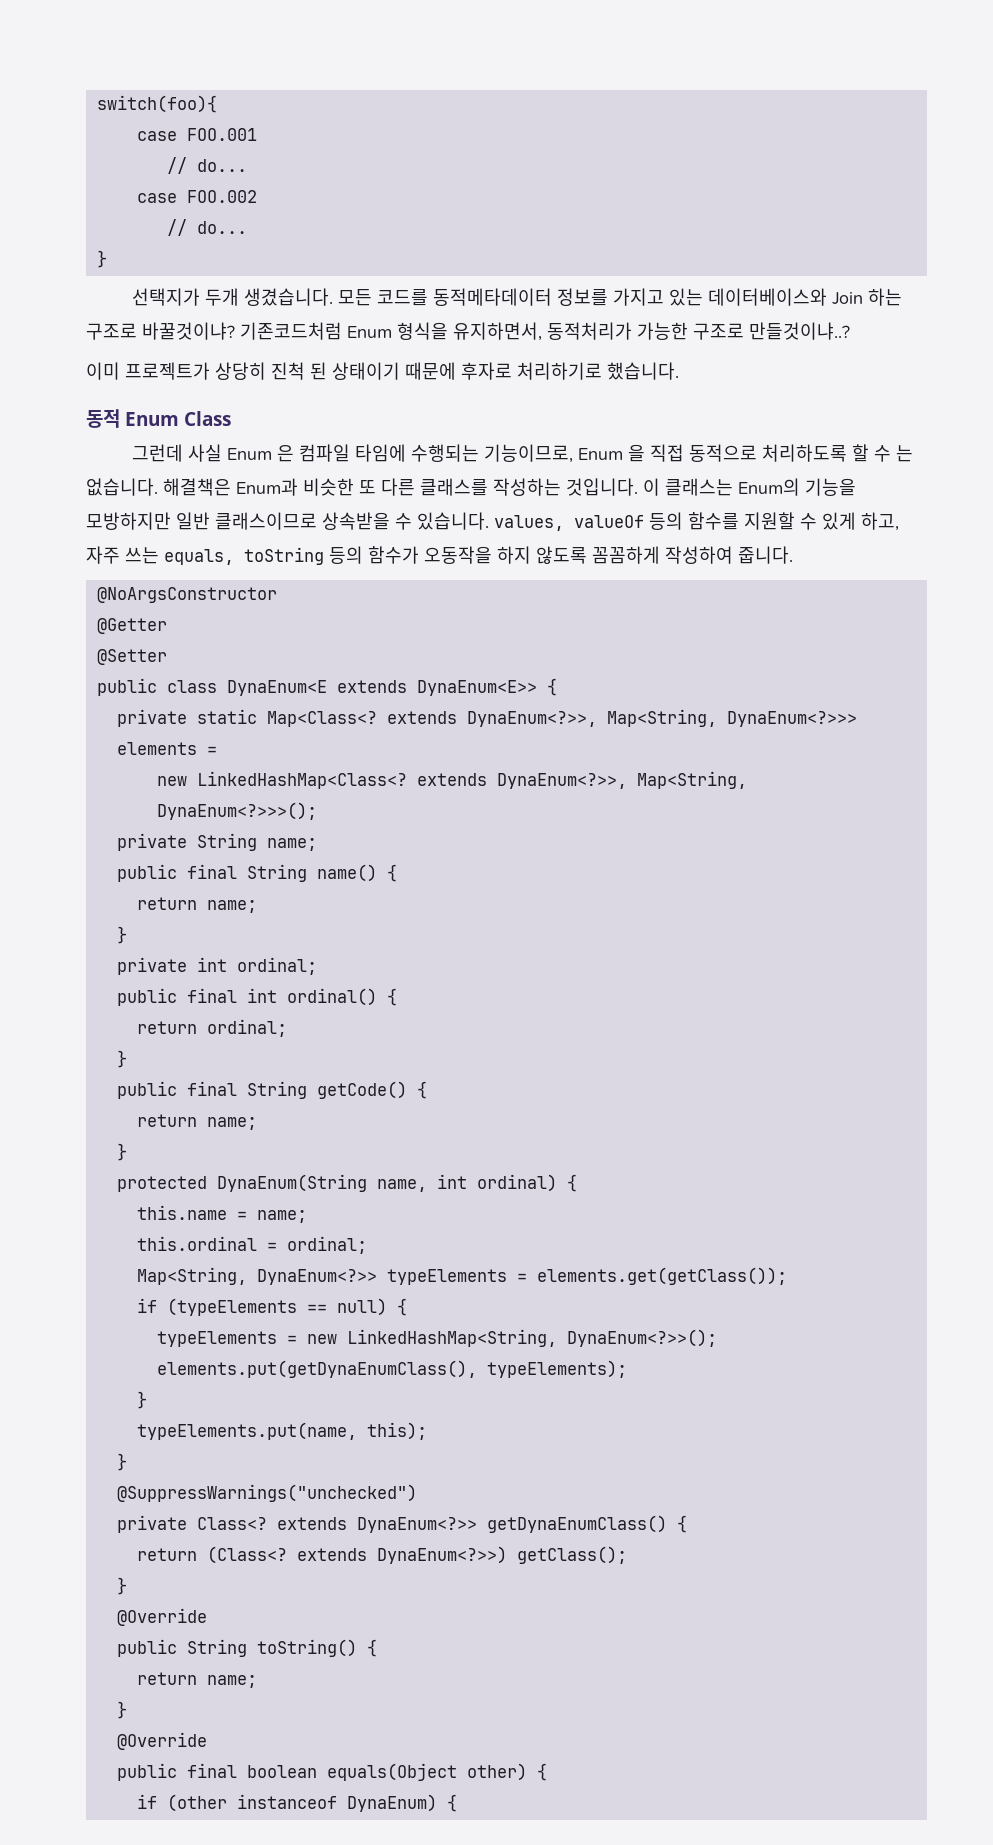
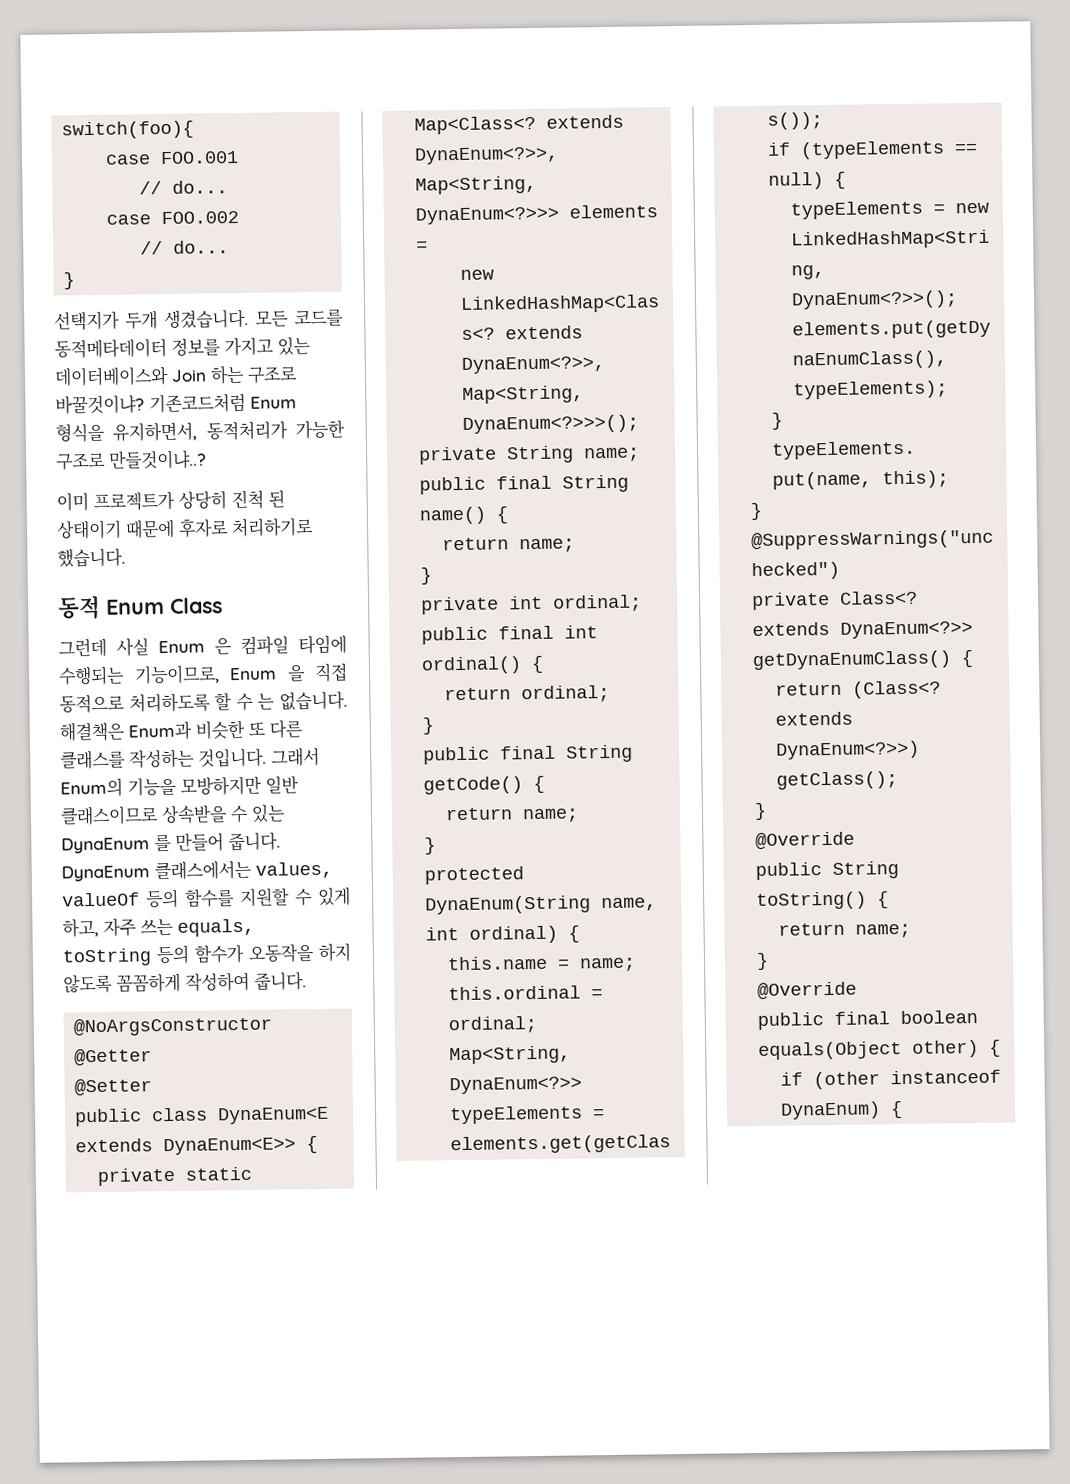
[643,478,733,496] 이 클래스는 -> [271,746,320,767] 그래서
[417,512,489,530] 있습니다. -> [251,804,286,823] [61,832,281,854] [61,859,252,882] 있는 DynaEnum 를 만들어 줍니다. DynaEnum 클래스에서는

